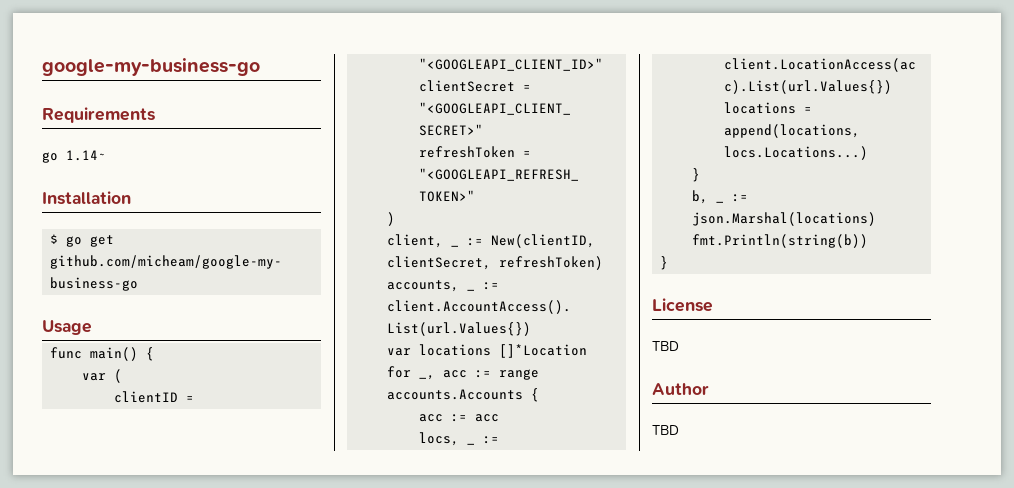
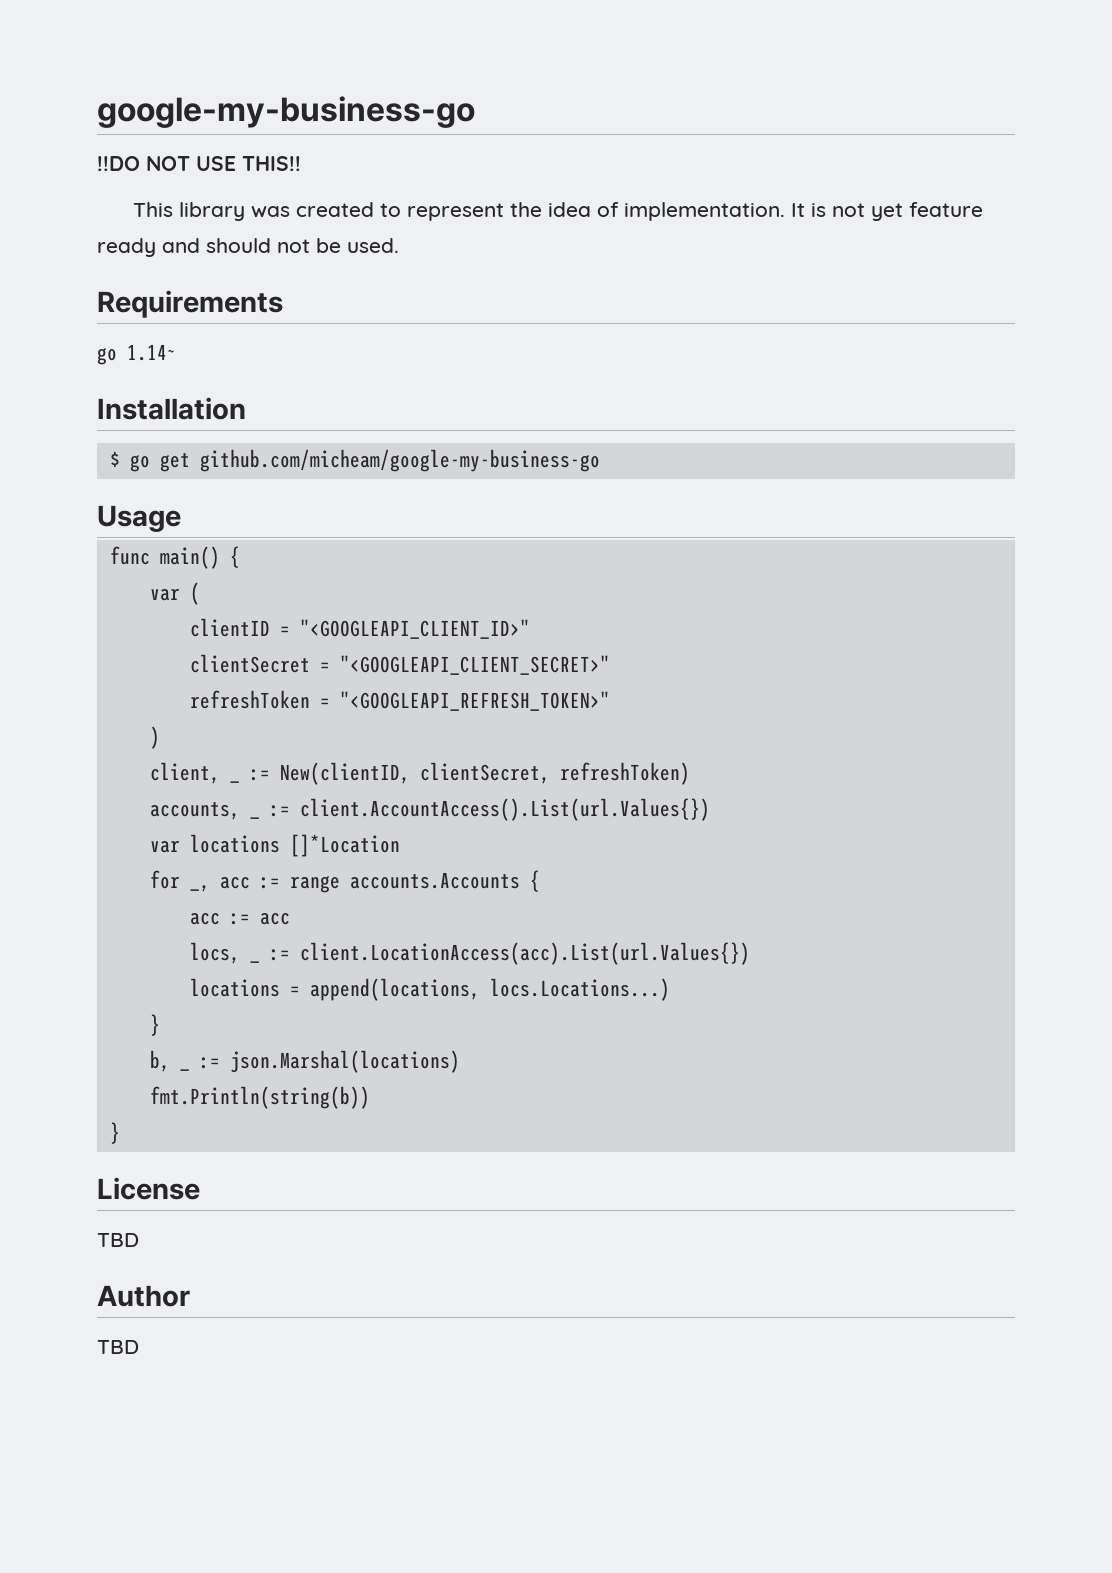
(260, 67) none -> [97,156,301,171] [133,202,984,221] [97,238,399,257] // !!DO NOT USE THIS!! // This library was created to represent the idea of implementation. It is not yet feature ready and should not be used.

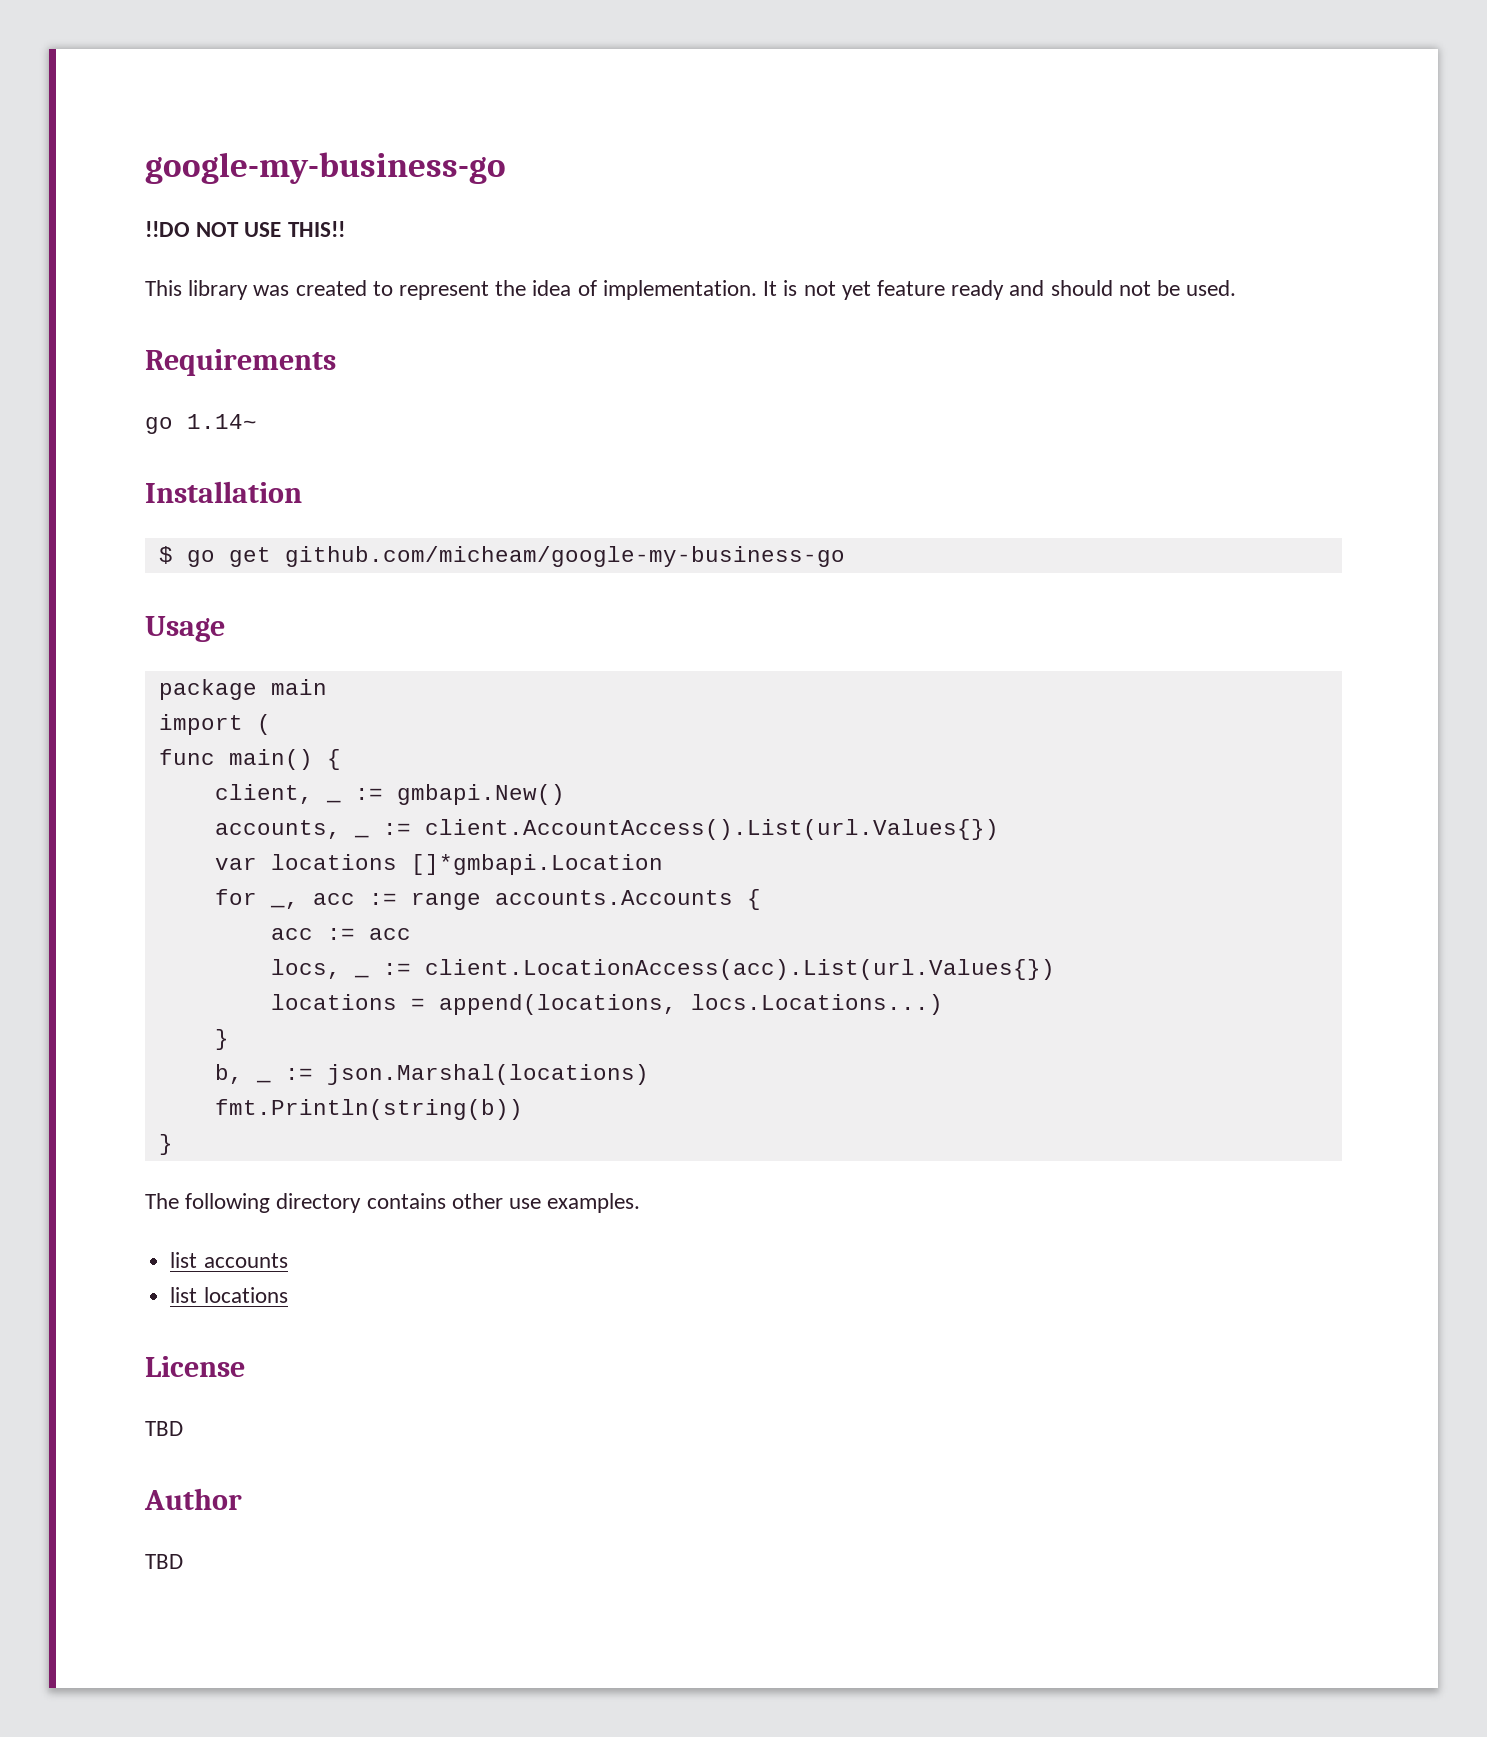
(181, 518) none -> [158,679,327,700] [158,714,271,735] // package main // import (
[149,582,200,605] [189,618,530,639] [189,654,610,675] [189,690,610,711] [149,726,160,749] // var ( // clientID = "<GOOGLEAPI_CLIENT_ID>" // clientSecret = "<GOOGLEAPI_CLIENT_SECRET>" // refreshToken = "<GOOGLEAPI_REFRESH_TOKEN>" // ) -> (341, 759) none
[279,762,690,785] New(clientID, clientSecret, refreshToken) -> [396,784,565,805] gmbapi.New()
[289,834,400,857] []*Location -> [410,854,663,875] []*gmbapi.Location
(120, 1133) none -> [145,1193,641,1213] [170,1252,288,1268] [170,1287,288,1303] // The following directory contains other use examples. // list accounts // list locations

